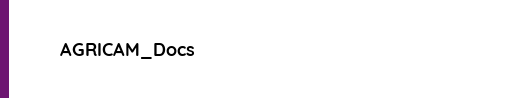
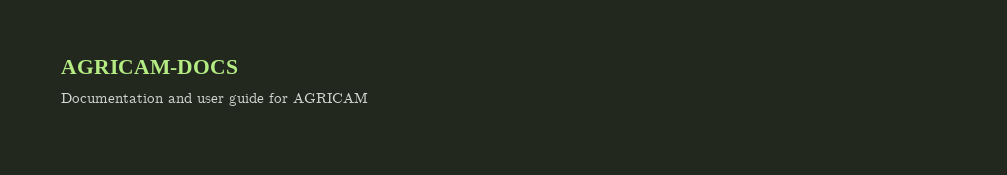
[60,42,195,59] AGRICAM_Docs -> [61,60,238,74] [61,92,368,106] AGRICAM-DOCS // Documentation and user guide for AGRICAM

